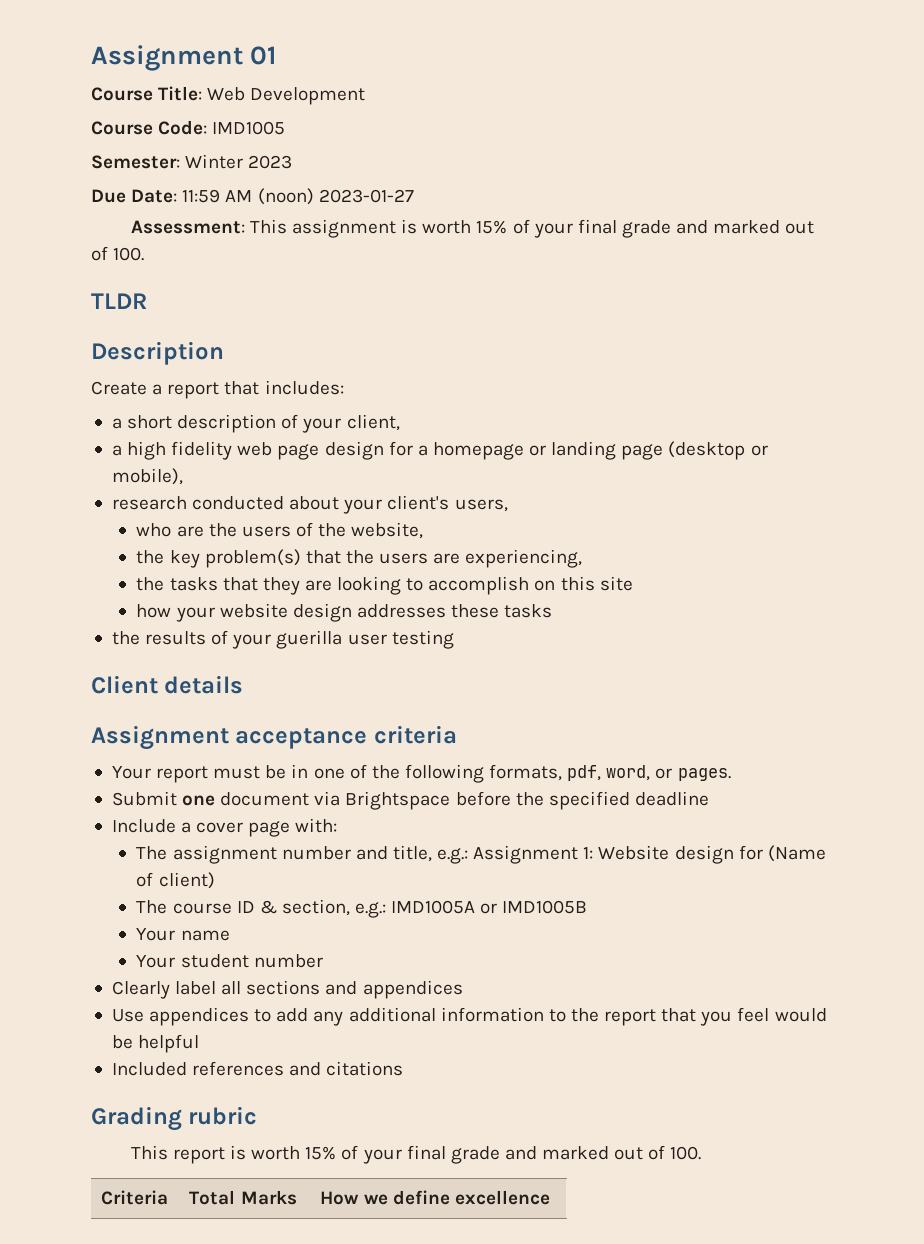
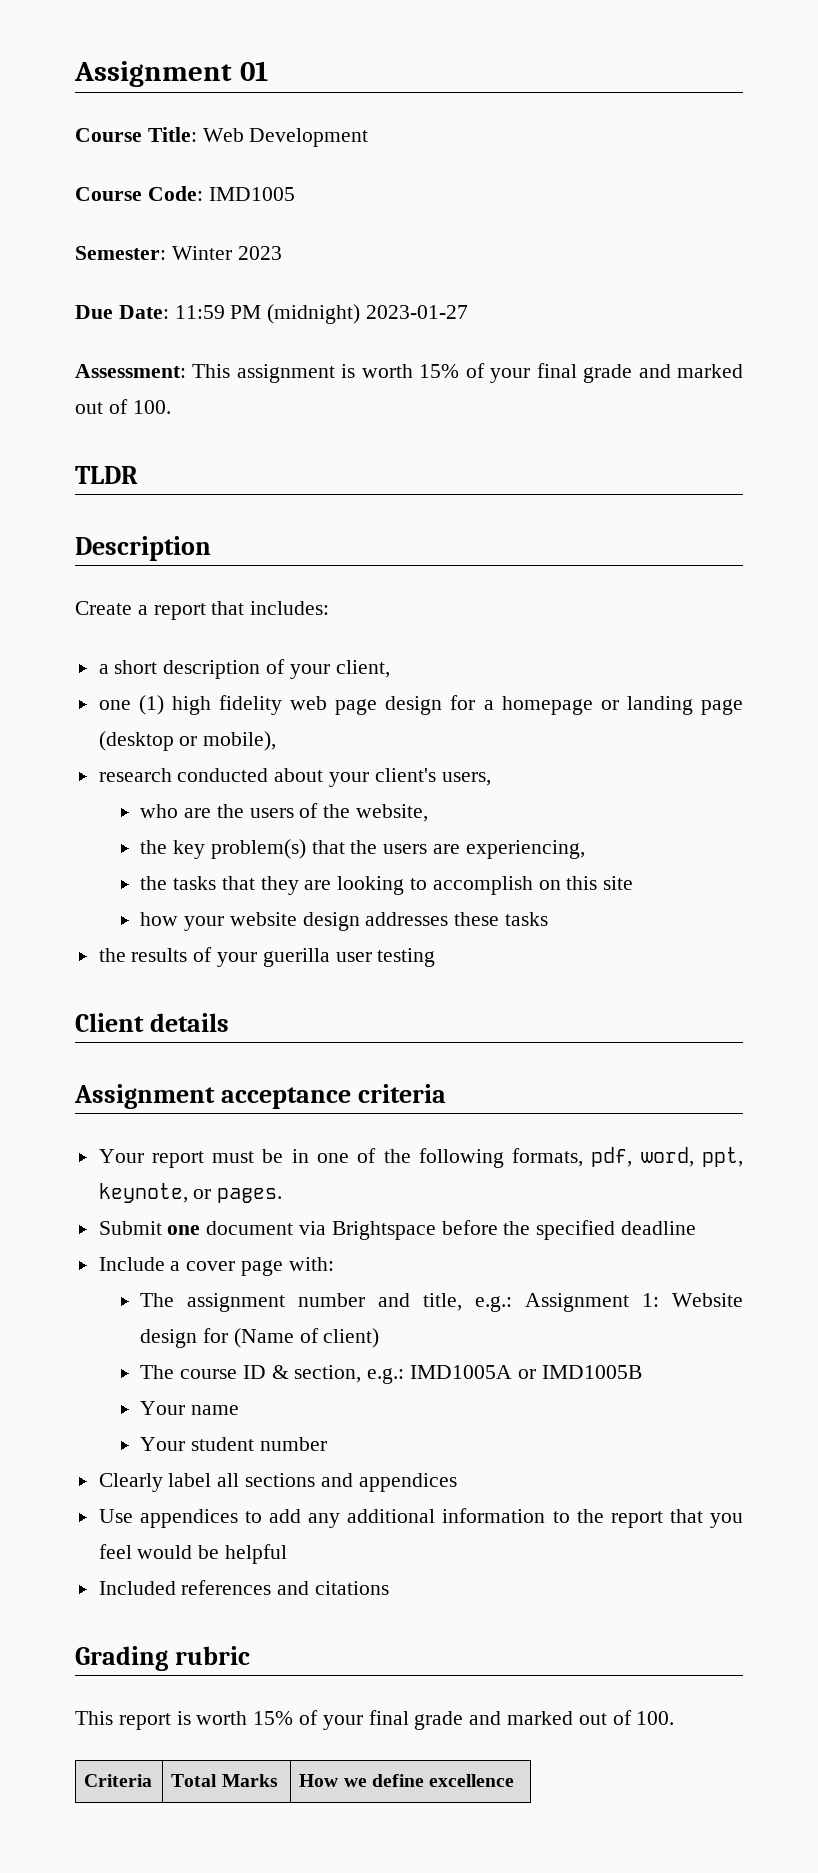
[225,188,314,205] AM (noon) -> [230,304,361,324] PM (midnight)
[111,445,122,456] a -> [98,695,164,715] one (1)
(651, 773) none -> [702,1147,744,1167] [98,1183,188,1203] ppt, keynote,

